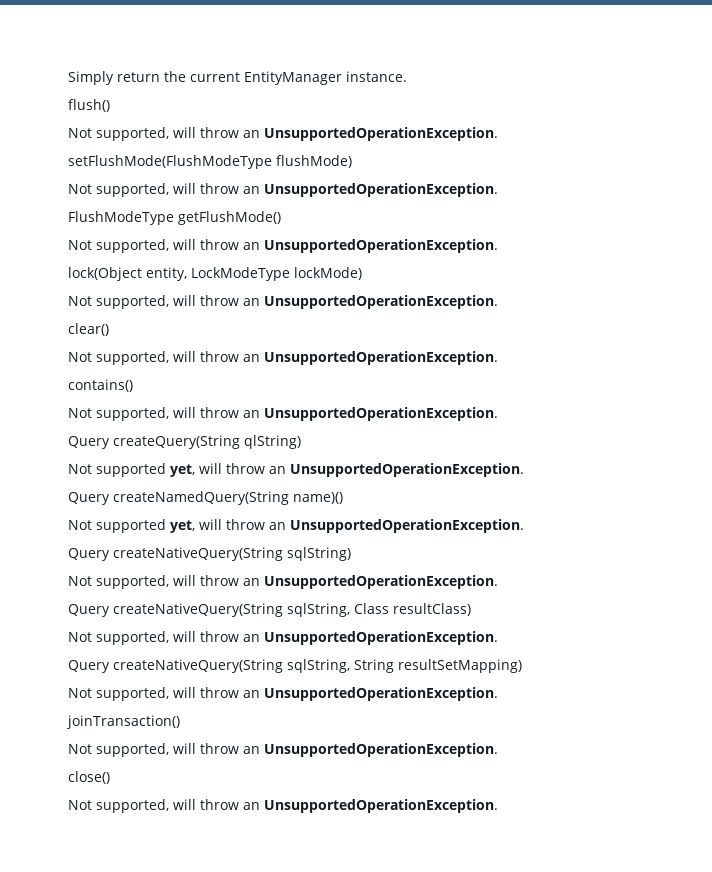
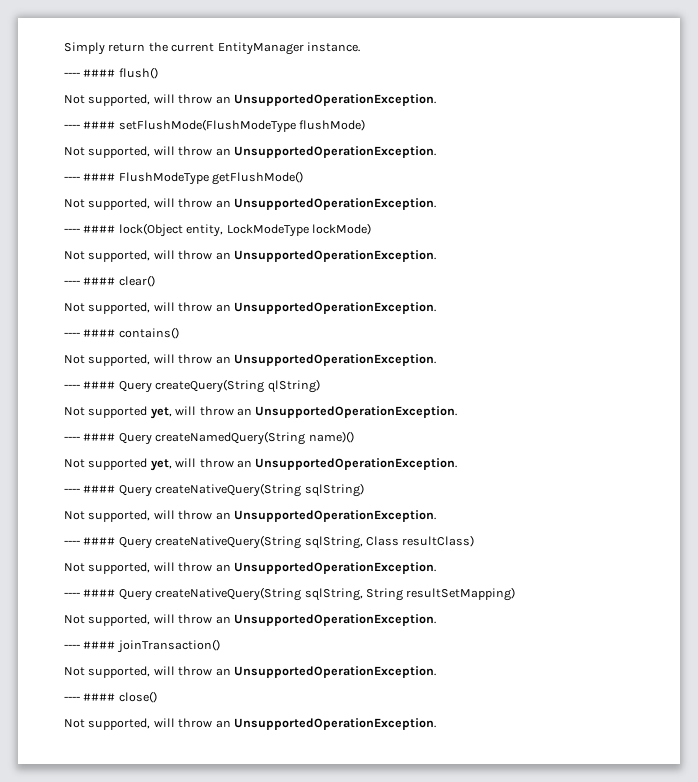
(407, 76) none -> [64,69,116,77] ---- ####
(498, 134) none -> [64,121,116,129] ---- ####
(498, 190) none -> [64,173,116,181] ---- ####
(498, 246) none -> [64,225,116,233] ---- ####
(498, 302) none -> [64,277,116,285] ---- ####
(498, 358) none -> [64,329,116,337] ---- ####
(498, 414) none -> [64,381,116,389] ---- ####
(524, 470) none -> [64,433,116,441] ---- ####
(524, 526) none -> [64,485,116,493] ---- ####
(498, 582) none -> [64,537,116,545] ---- ####
(498, 638) none -> [64,589,116,597] ---- ####
(498, 694) none -> [64,641,116,649] ---- ####
(498, 750) none -> [64,693,116,701] ---- ####

